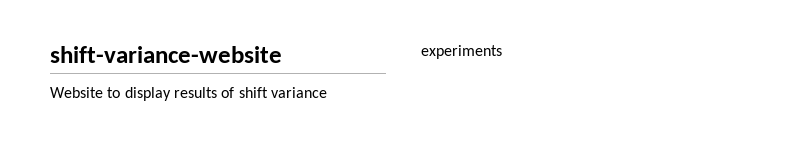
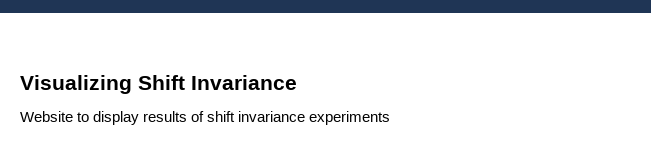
[50,46,282,63] shift-variance-website -> [20,75,297,94] Visualizing Shift Invariance
[270,87,327,98] variance -> [238,111,306,122] invariance

